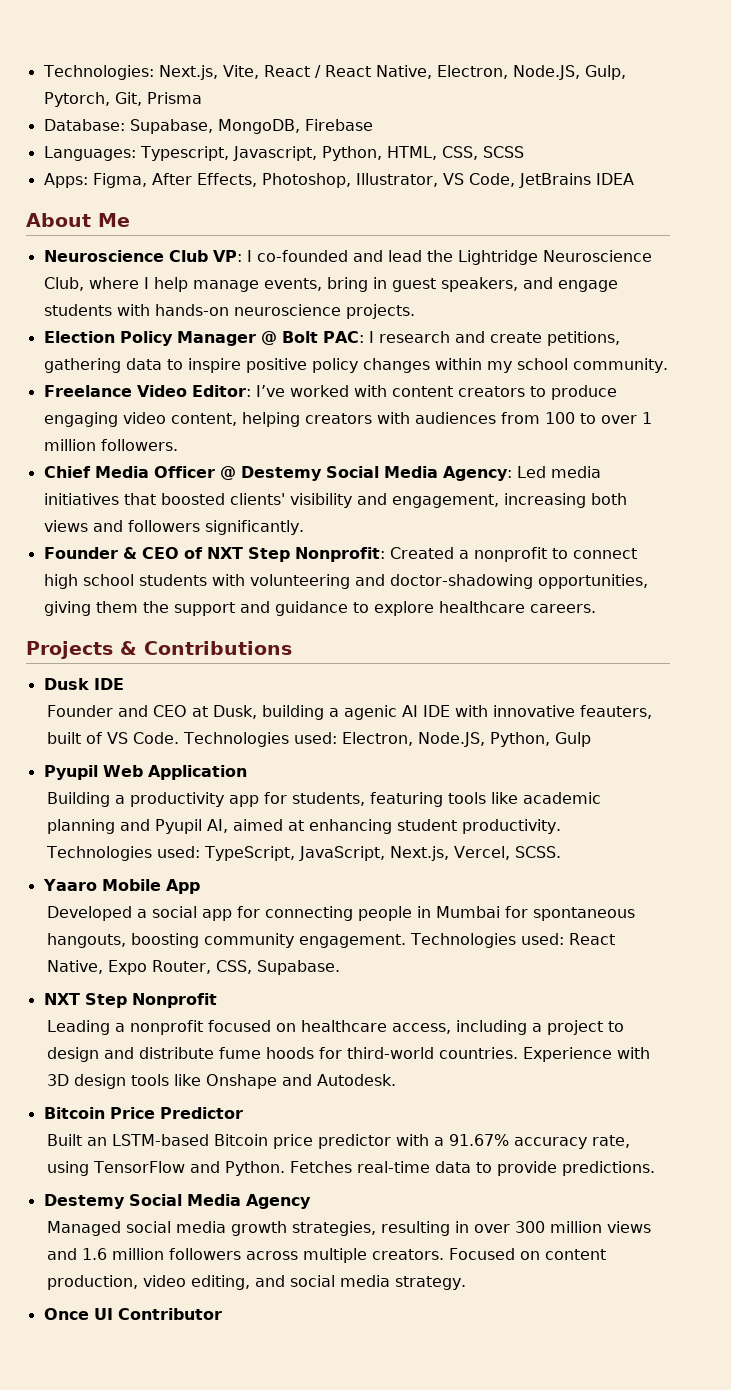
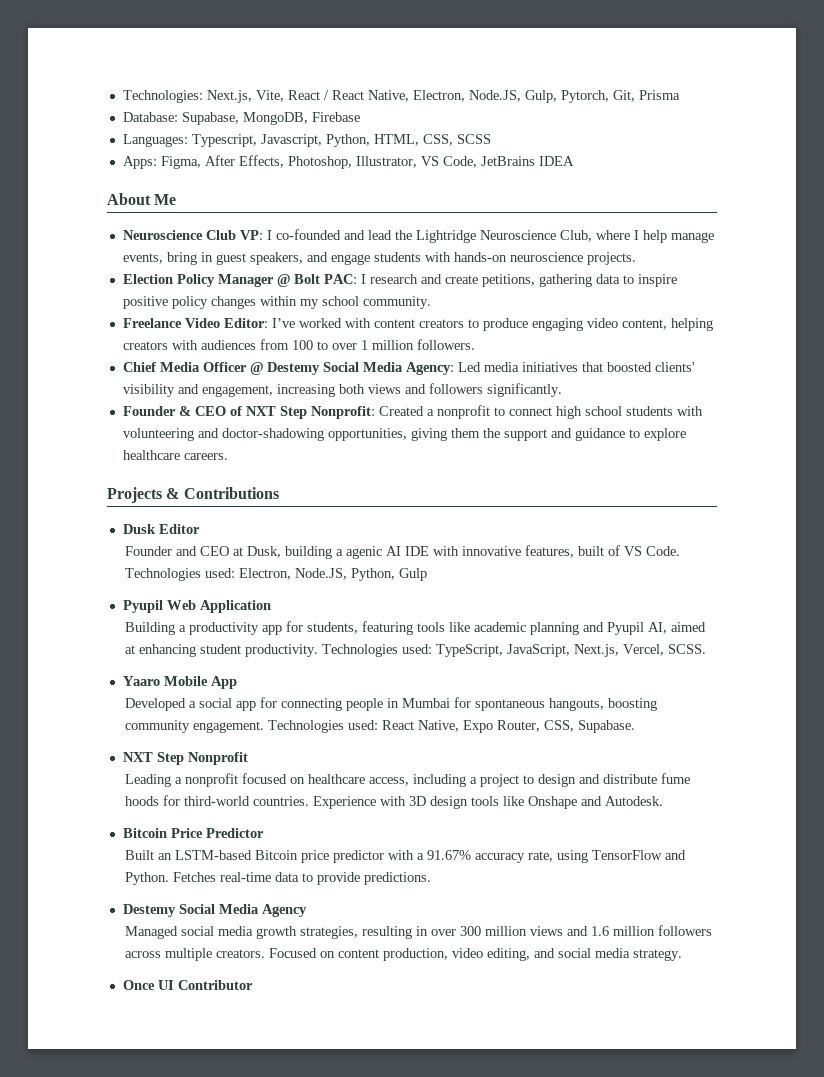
[93,678,124,690] IDE -> [158,524,200,534] Editor
[579,705,652,719] feauters, -> [525,545,575,558] features,

